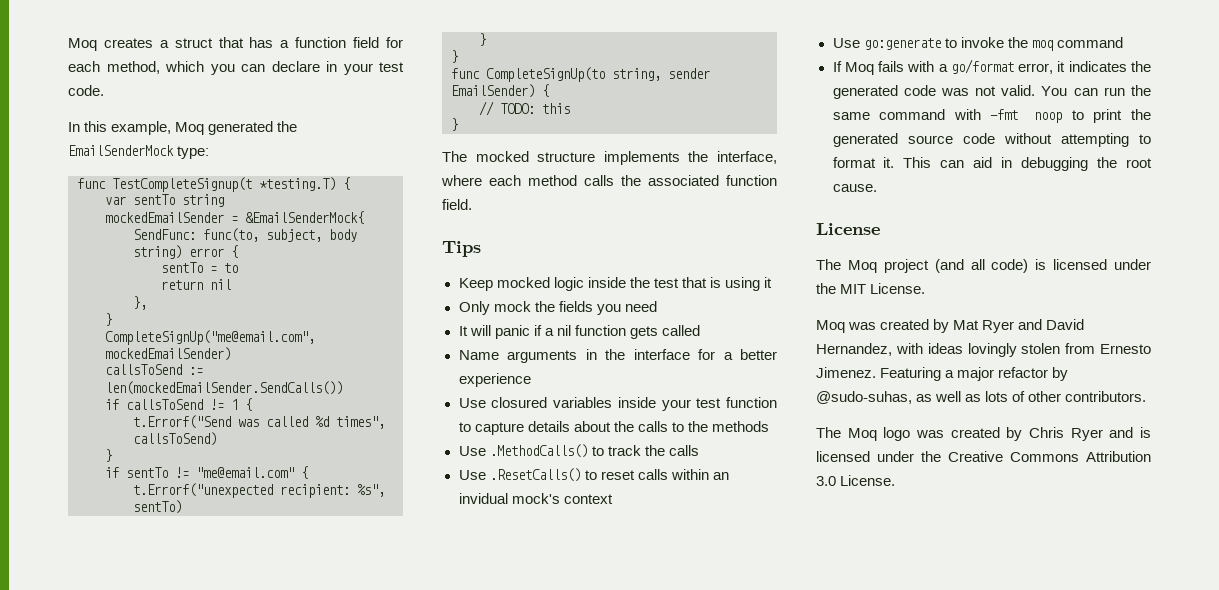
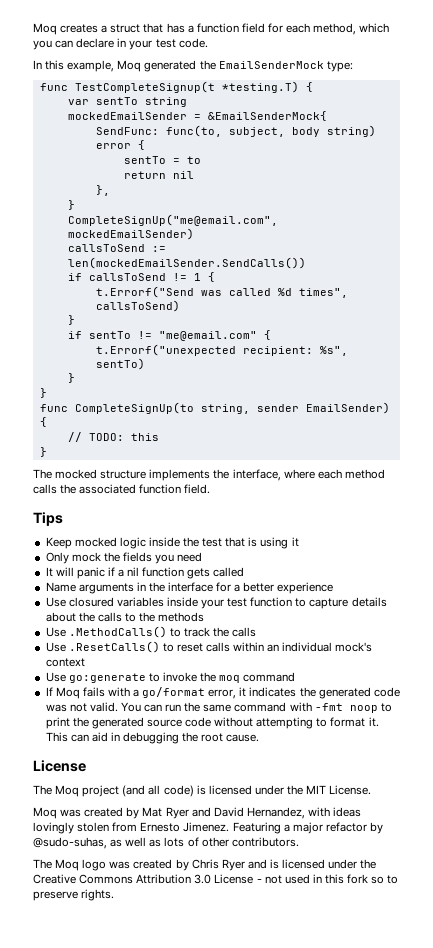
[458,493,508,504] invidual -> [282,642,333,652] individual
[840,475,896,486] License. -> [214,874,399,884] [33,889,115,901] License - not used in this fork so to preserve rights.

